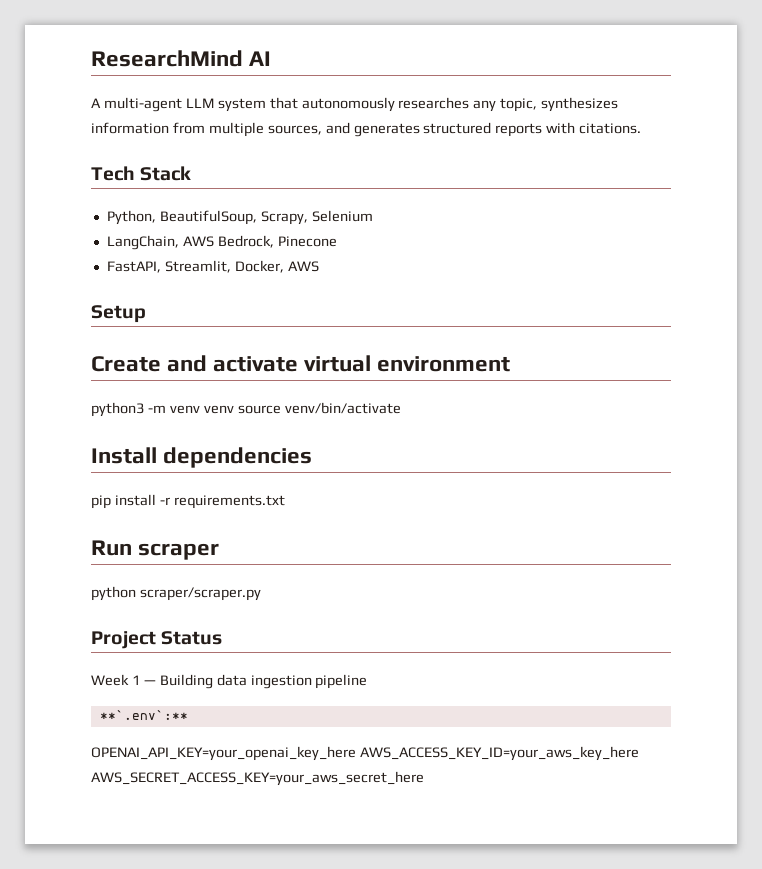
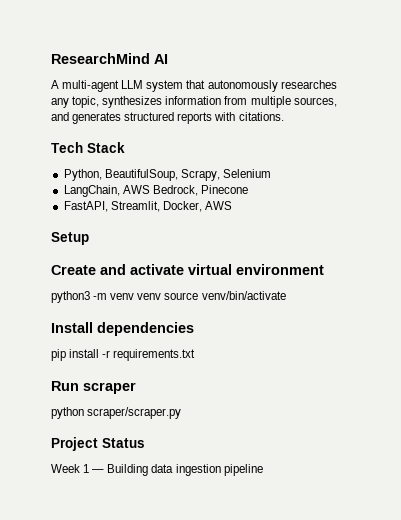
[99,710,188,720] [91,746,639,761] [91,771,424,786] // **`.env`:** // OPENAI_API_KEY=your_openai_key_here AWS_ACCESS_KEY_ID=your_aws_key_here AWS_SECRET_ACCESS_KEY=your_aws_secret_here -> (263, 470) none

